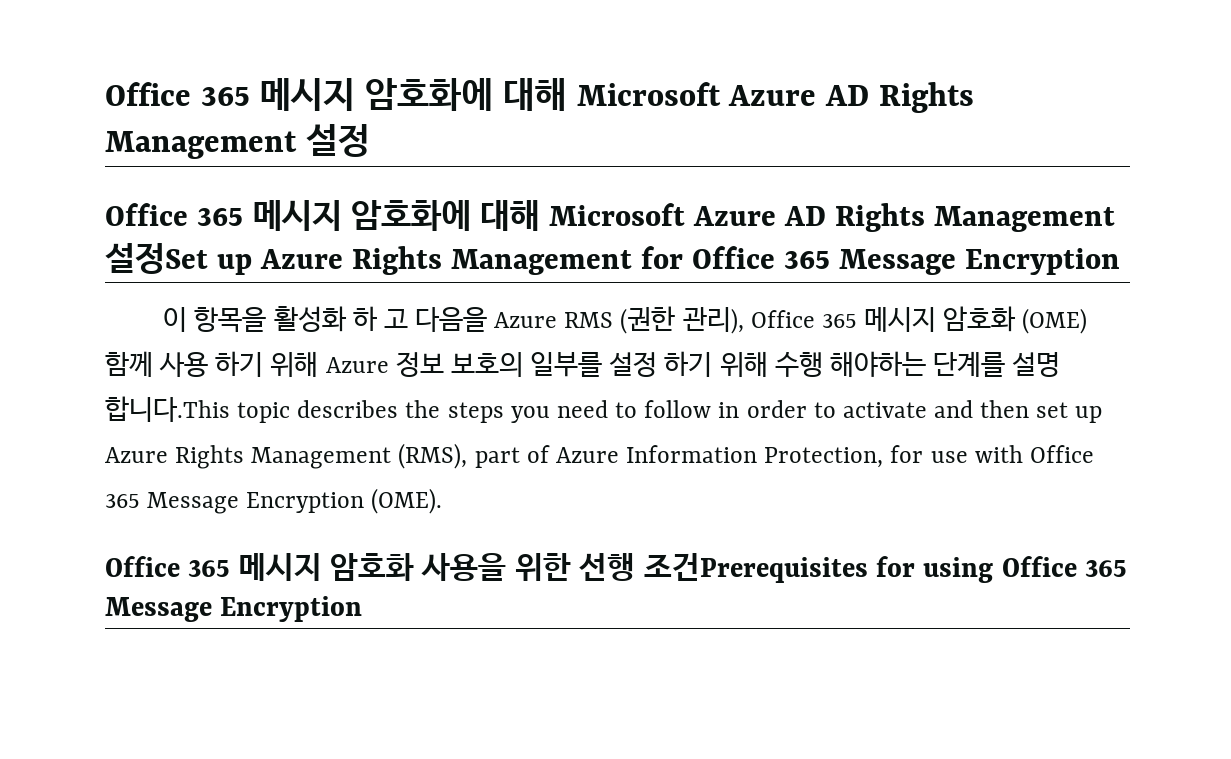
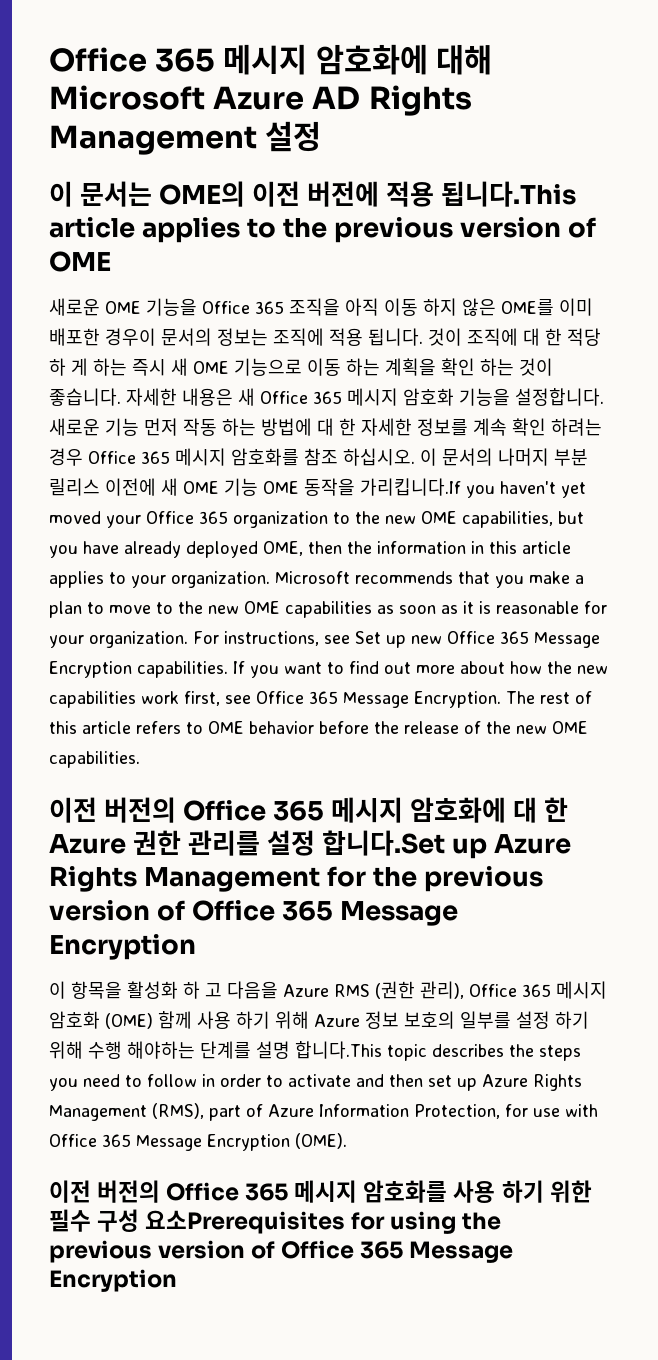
[105,200,1116,232] [105,243,208,274] Office 365 메시지 암호화에 대해 Microsoft Azure AD Rights Management 설정Set -> [49,181,577,207] [49,217,597,243] [49,251,111,272] [49,298,593,316] [49,328,601,346] [49,358,553,376] [49,388,604,406] [49,418,602,436] [49,448,588,466] [49,478,586,498] [49,511,584,528] [49,541,571,558] [49,571,584,588] [49,601,607,618] [49,631,600,648] [49,661,608,678] [49,691,592,708] [49,721,588,734] [49,751,140,768] [49,797,569,823] [49,830,446,856] 이 문서는 OME의 이전 버전에 적용 됩니다.This article applies to the previous version of OME // 새로운 OME 기능을 Office 365 조직을 아직 이동 하지 않은 OME를 이미 배포한 경우이 문서의 정보는 조직에 적용 됩니다. 것이 조직에 대 한 적당 하 게 하는 즉시 새 OME 기능으로 이동 하는 계획을 확인 하는 것이 좋습니다. 자세한 내용은 새 Office 365 메시지 암호화 기능을 설정합니다. 새로운 기능 먼저 작동 하는 방법에 대 한 자세한 정보를 계속 확인 하려는 경우 Office 365 메시지 암호화를 참조 하십시오. 이 문서의 나머지 부분 릴리스 이전에 새 OME 기능 OME 동작을 가리킵니다.If you haven't yet moved your Office 365 organization to the new OME capabilities, but you have already deployed OME, then the information in this article applies to your organization. Microsoft recommends that you make a plan to move to the new OME capabilities as soon as it is reasonable for your organization. For instructions, see Set up new Office 365 Message Encryption capabilities. If you want to find out more about how the new capabilities work first, see Office 365 Message Encryption. The rest of this article refers to OME behavior before the release of the new OME capabilities. // 이전 버전의 Office 365 메시지 암호화에 대 한 Azure 권한 관리를 설정 합니다.Set
(684, 257) none -> [373,866,544,892] [49,900,186,921] the previous version of
[105,553,994,583] Office 365 메시지 암호화 사용을 위한 선행 조건Prerequisites for using -> [49,1180,592,1203] [49,1209,502,1234] [49,1240,276,1263] 이전 버전의 Office 365 메시지 암호화를 사용 하기 위한 필수 구성 요소Prerequisites for using the previous version of

